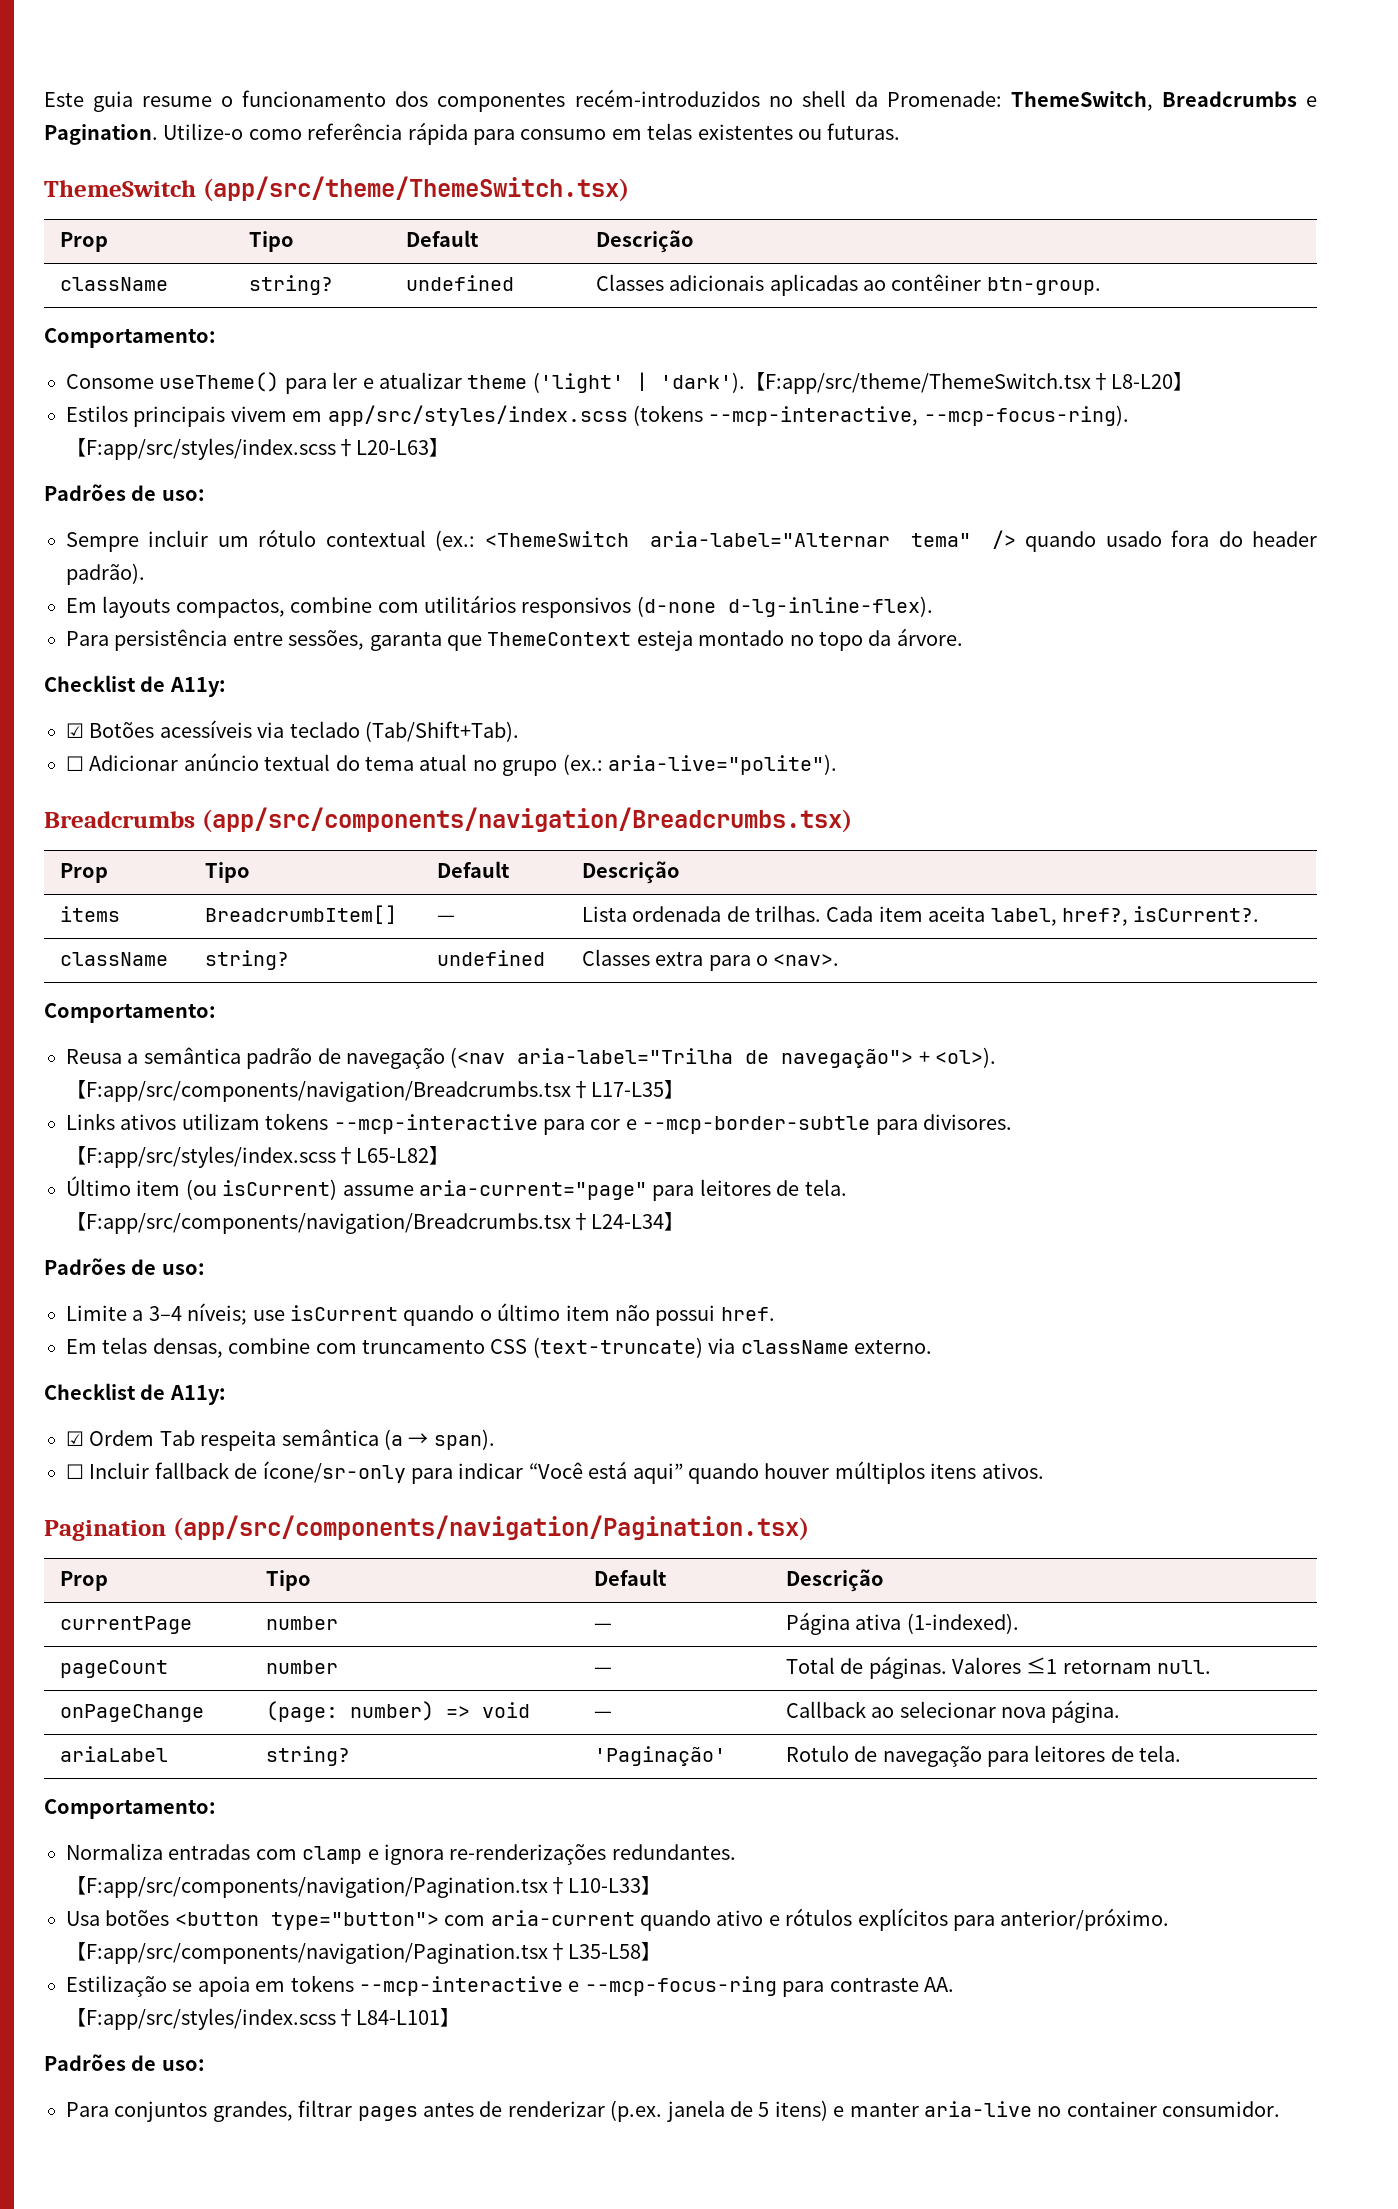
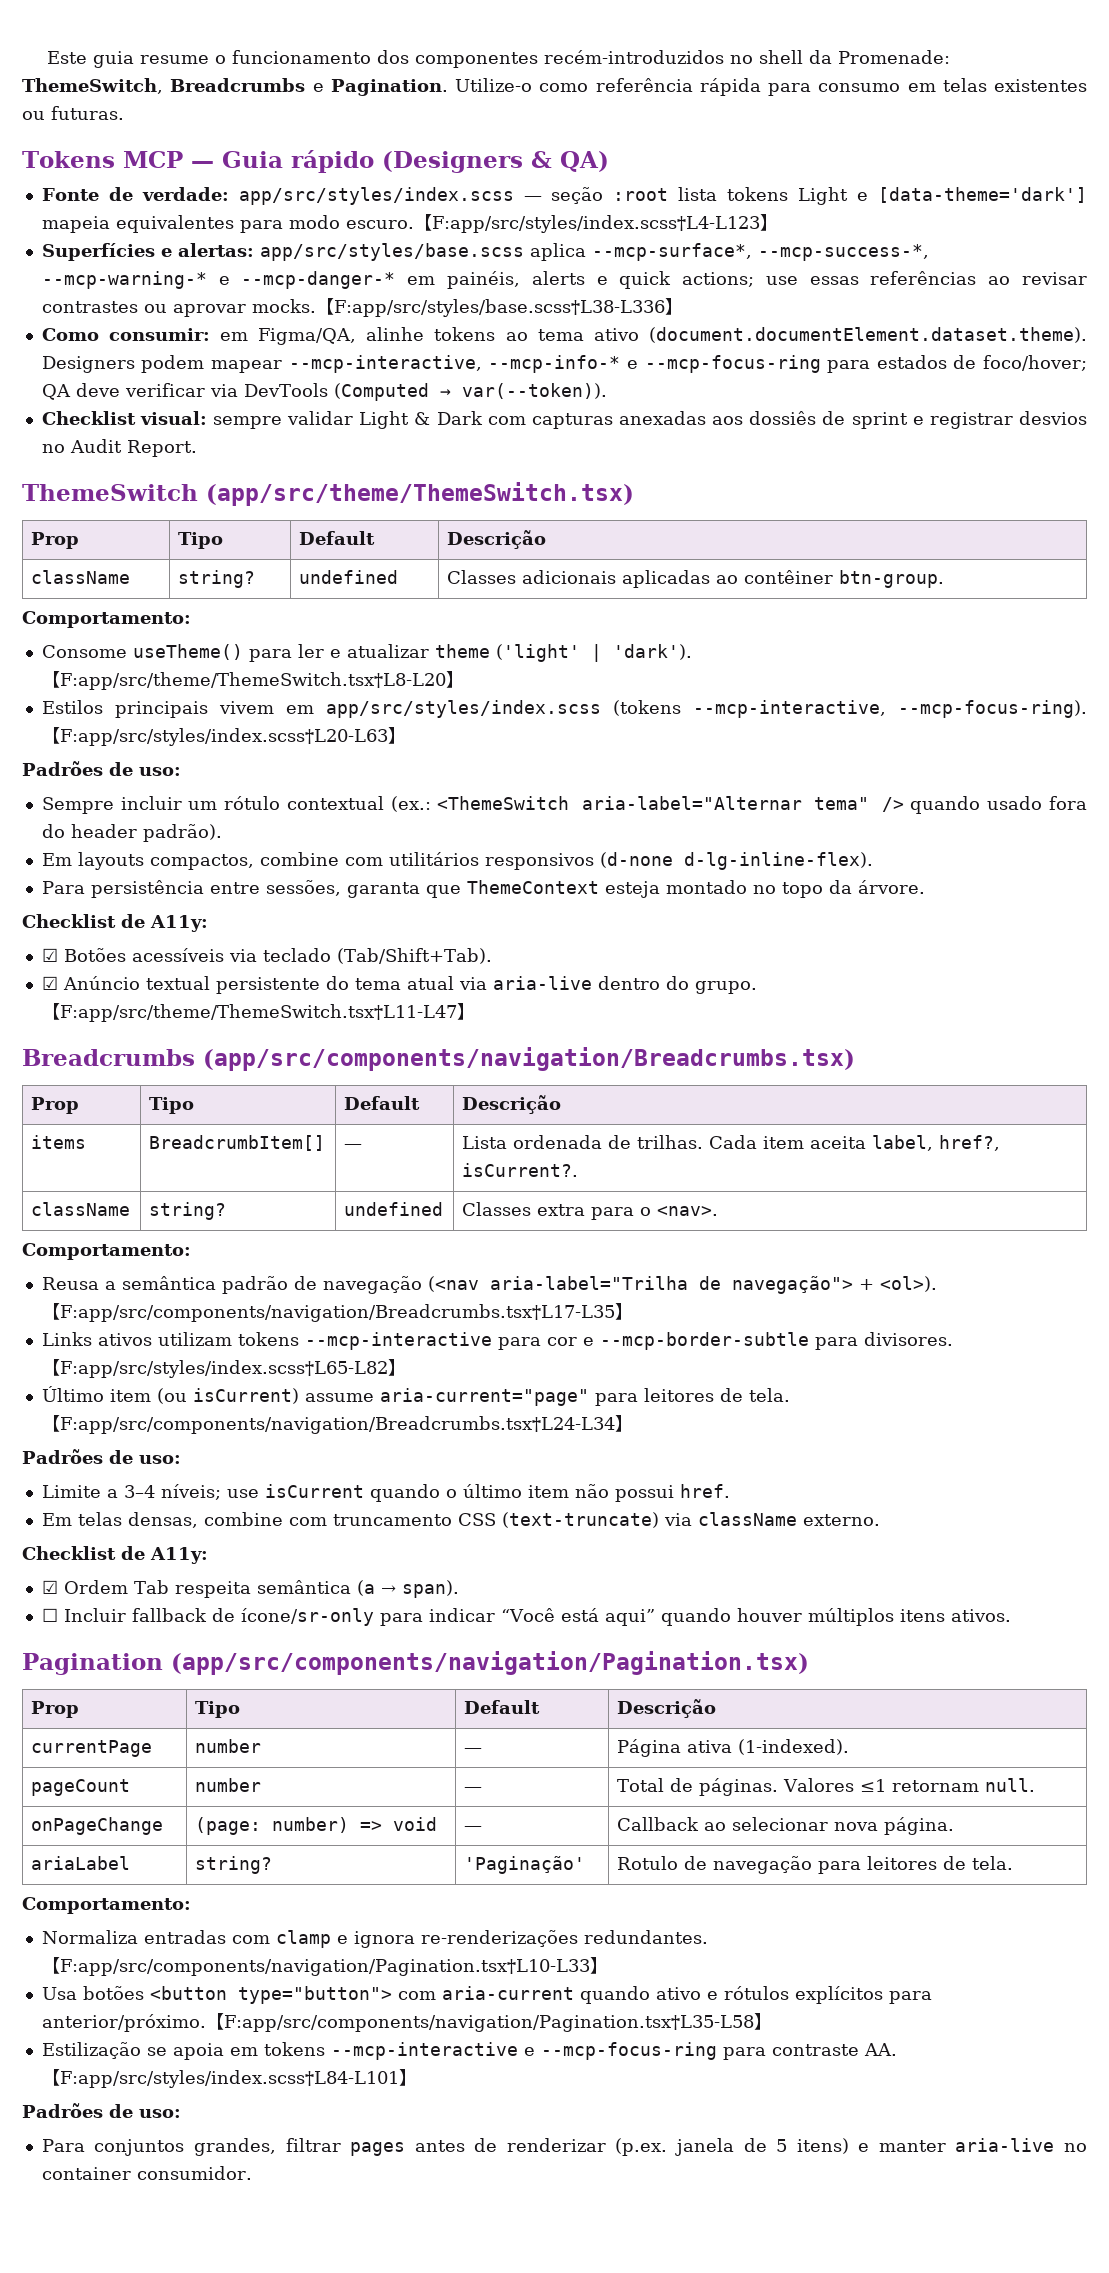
(901, 131) none -> [22,150,609,173] [41,187,1087,205] [41,214,778,233] [41,243,929,261] [41,271,1087,289] [41,298,683,317] [41,327,1087,345] [41,355,1087,373] [41,383,607,401] [41,411,1088,429] [41,439,197,457] // Tokens MCP — Guia rápido (Designers & QA) // Fonte de verdade: app/src/styles/index.scss — seção :root lista tokens Light e [data-theme='dark'] mapeia equivalentes para modo escuro.【F:app/src/styles/index.scss†L4-L123】 // Superfícies e alertas: app/src/styles/base.scss aplica --mcp-surface*, --mcp-success-*, --mcp-warning-* e --mcp-danger-* em painéis, alerts e quick actions; use essas referências ao revisar contrastes ou aprovar mocks.【F:app/src/styles/base.scss†L38-L336】 // Como consumir: em Figma/QA, alinhe tokens ao tema ativo (document.documentElement.dataset.theme). Designers podem mapear --mcp-interactive, --mcp-info-* e --mcp-focus-ring para estados de foco/hover; QA deve verificar via DevTools (Computed → var(--token)). // Checklist visual: sempre validar Light & Dark com capturas anexadas aos dossiês de sprint e registrar desvios no Audit Report.
[66,753,837,776] ☐ Adicionar anúncio textual do tema atual no grupo (ex.: aria-live="polite"). -> [41,976,757,994] [41,1003,475,1022] ☑ Anúncio textual persistente do tema atual via aria-live dentro do grupo.【F:app/src/theme/ThemeSwitch.tsx†L11-L47】

